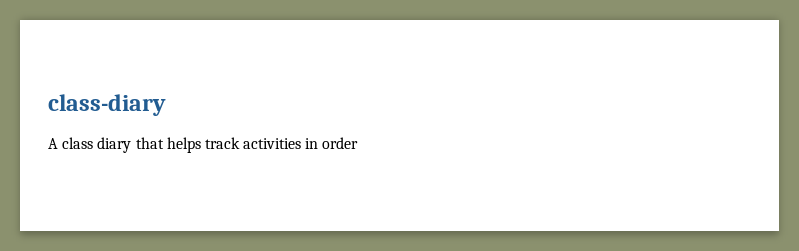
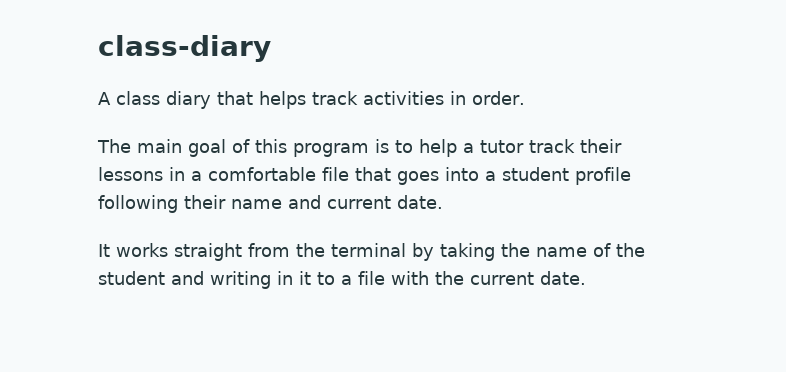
[322,137,359,149] order -> [472,91,525,105] [97,139,622,157] [98,167,631,185] [98,195,443,213] [98,243,645,261] [98,271,586,289] order. // The main goal of this program is to help a tutor track their lessons in a comfortable file that goes into a student profile following their name and current date. // It works straight from the terminal by taking the name of the student and writing in it to a file with the current date.

